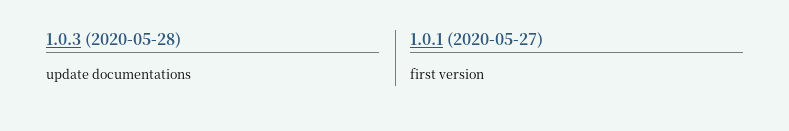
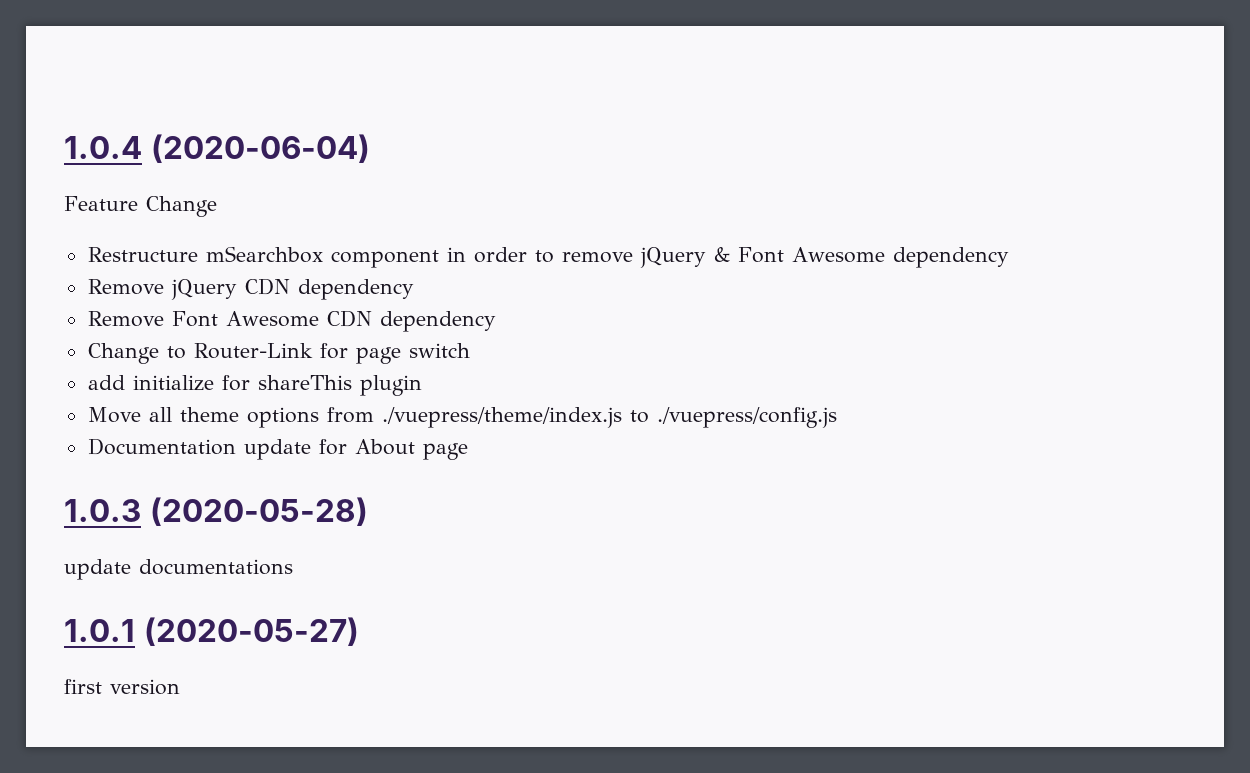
(46, 39) none -> [64,134,370,163] [64,196,217,217] [87,246,1009,268] [87,278,414,300] [87,310,496,332] [87,343,470,364] [87,375,422,396] [87,407,837,428] [87,438,468,460] 1.0.4 (2020-06-04) // Feature Change // Restructure mSearchbox component in order to remove jQuery & Font Awesome dependency // Remove jQuery CDN dependency // Remove Font Awesome CDN dependency // Change to Router-Link for page switch // add initialize for shareThis plugin // Move all theme options from ./vuepress/theme/index.js to ./vuepress/config.js // Documentation update for About page //

